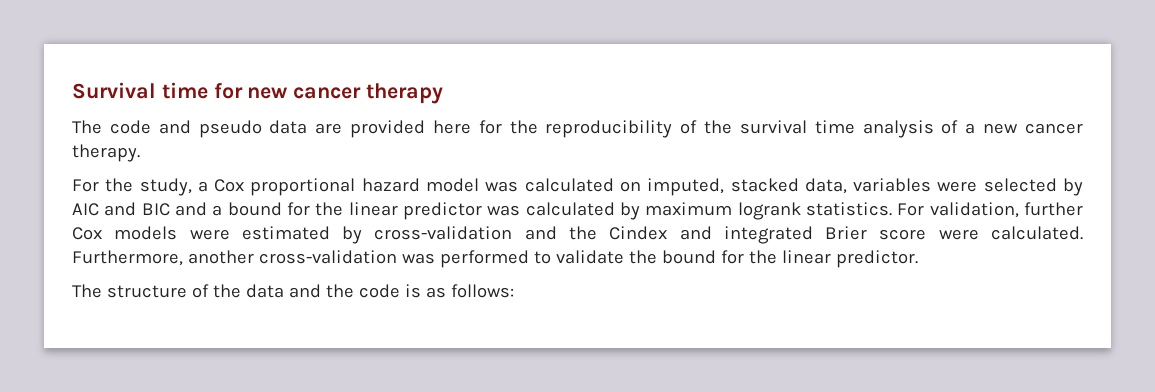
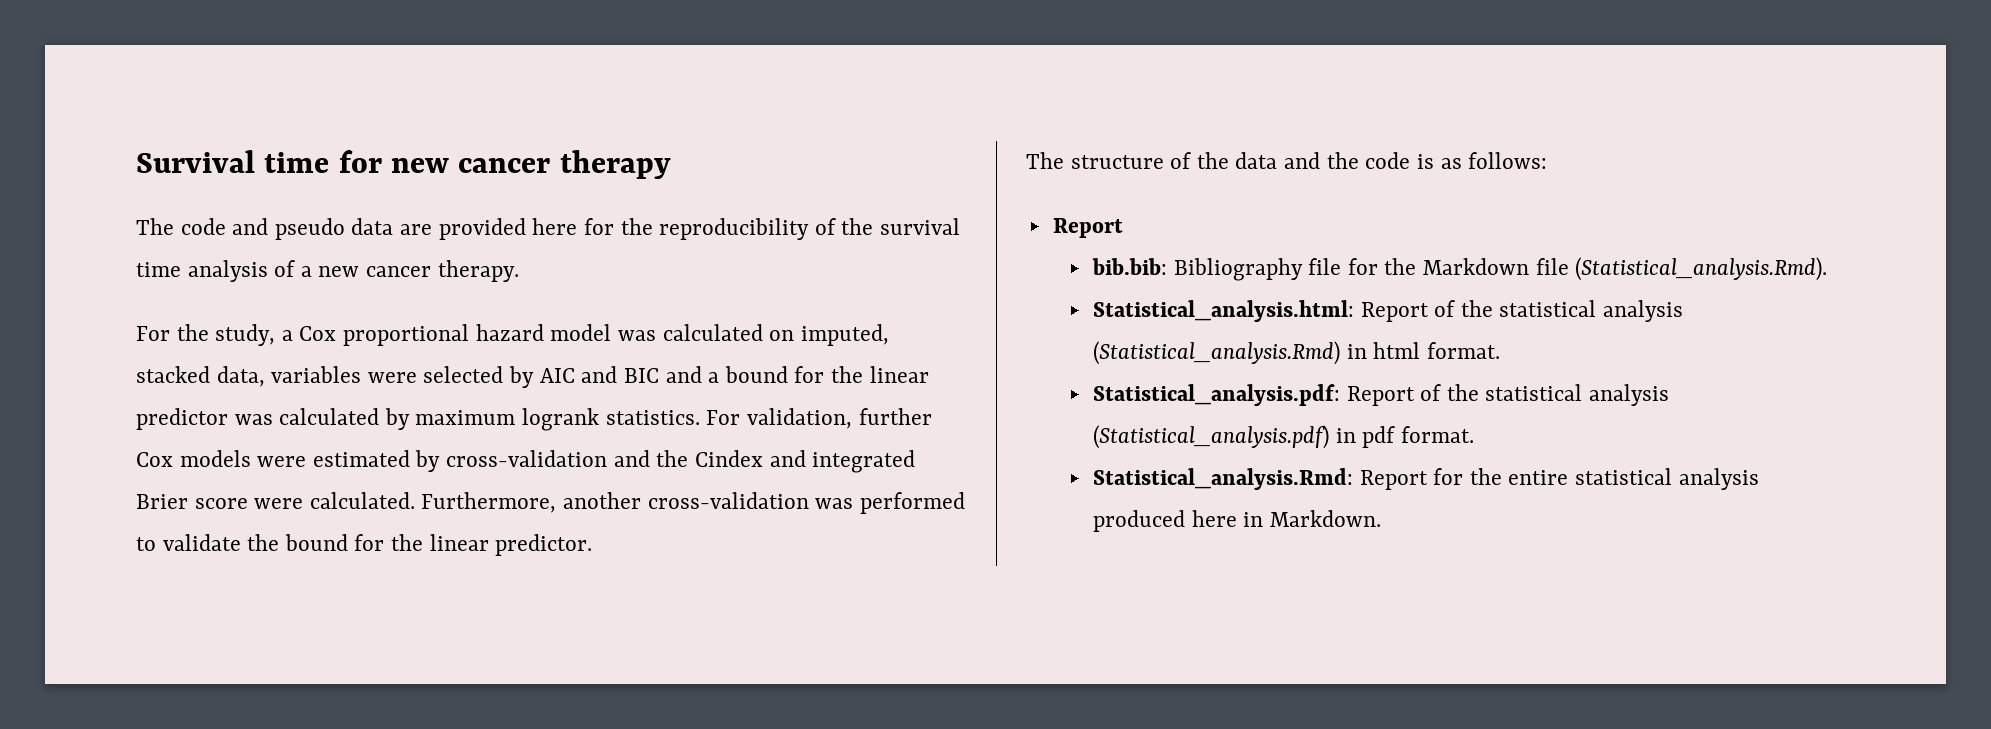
(514, 291) none -> [1052,218,1123,238] [1092,257,1828,281] [1093,300,1684,322] [1093,341,1500,365] [1093,384,1670,406] [1093,425,1474,449] [1093,468,1759,490] [1093,510,1381,532] // Report // bib.bib: Bibliography file for the Markdown file (Statistical_analysis.Rmd). // Statistical_analysis.html: Report of the statistical analysis (Statistical_analysis.Rmd) in html format. // Statistical_analysis.pdf: Report of the statistical analysis (Statistical_analysis.pdf) in pdf format. // Statistical_analysis.Rmd: Report for the entire statistical analysis produced here in Markdown.

